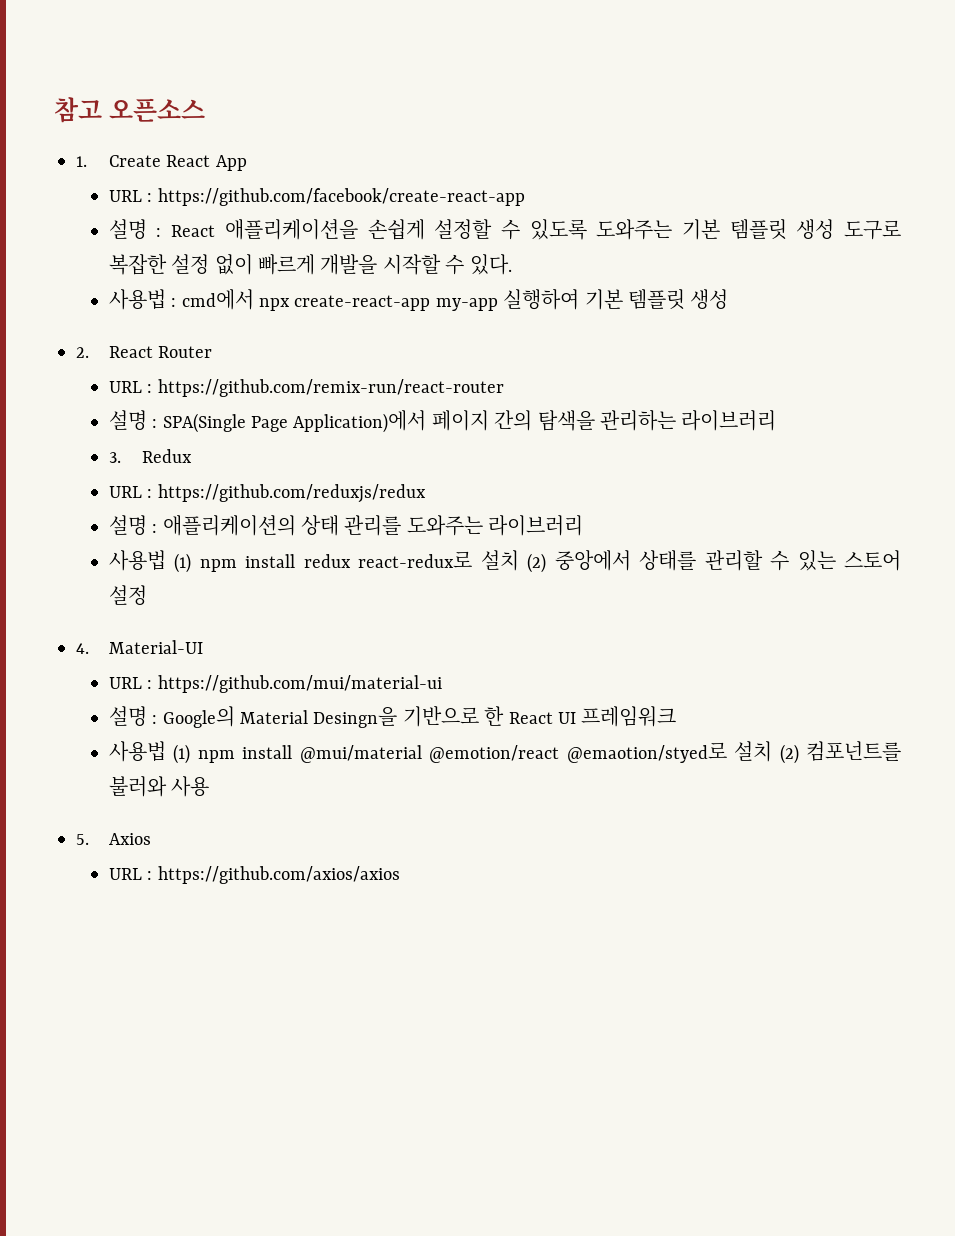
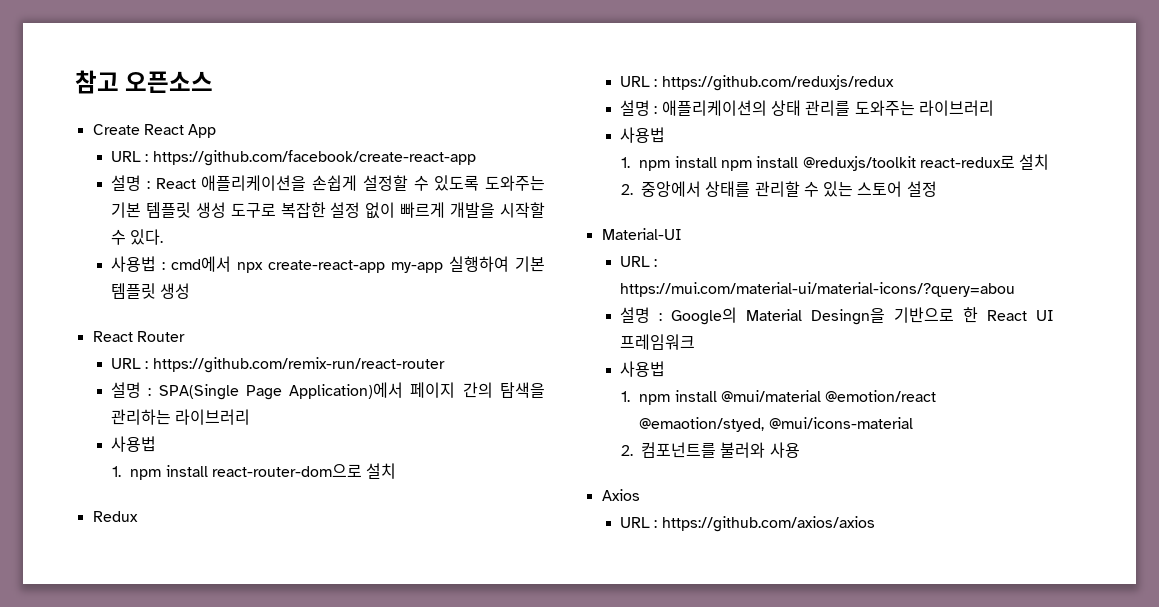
[76,156,87,167] 1. -> (214, 82) none
[76,347,89,358] 2. -> (191, 291) none
[108,452,121,463] 3. -> [111,436,157,452] [111,463,397,480] 사용법 // 1. npm install react-router-dom으로 설치 //
[174,553,351,573] (1) npm install redux -> [620,156,916,171] // 1. npm install npm install @reduxjs/toolkit
[527,553,547,573] (2) -> [620,184,633,195] // 2.
[76,643,89,654] 4. -> (937, 189) none
[157,675,442,693] https://github.com/mui/material-ui -> [620,282,1016,297] https://mui.com/material-ui/material-icons/?query=abou
[173,744,191,764] (1) -> [620,391,630,402] // 1.
[566,741,799,764] @emaotion/styed로 설치 (2) -> [639,417,913,432] [620,445,633,456] @emaotion/styed, @mui/icons-material // 2.
[76,834,89,845] 5. -> (800, 450) none

